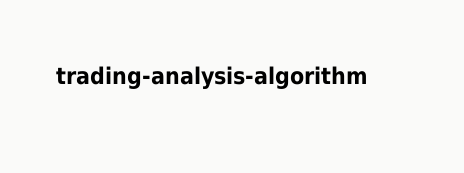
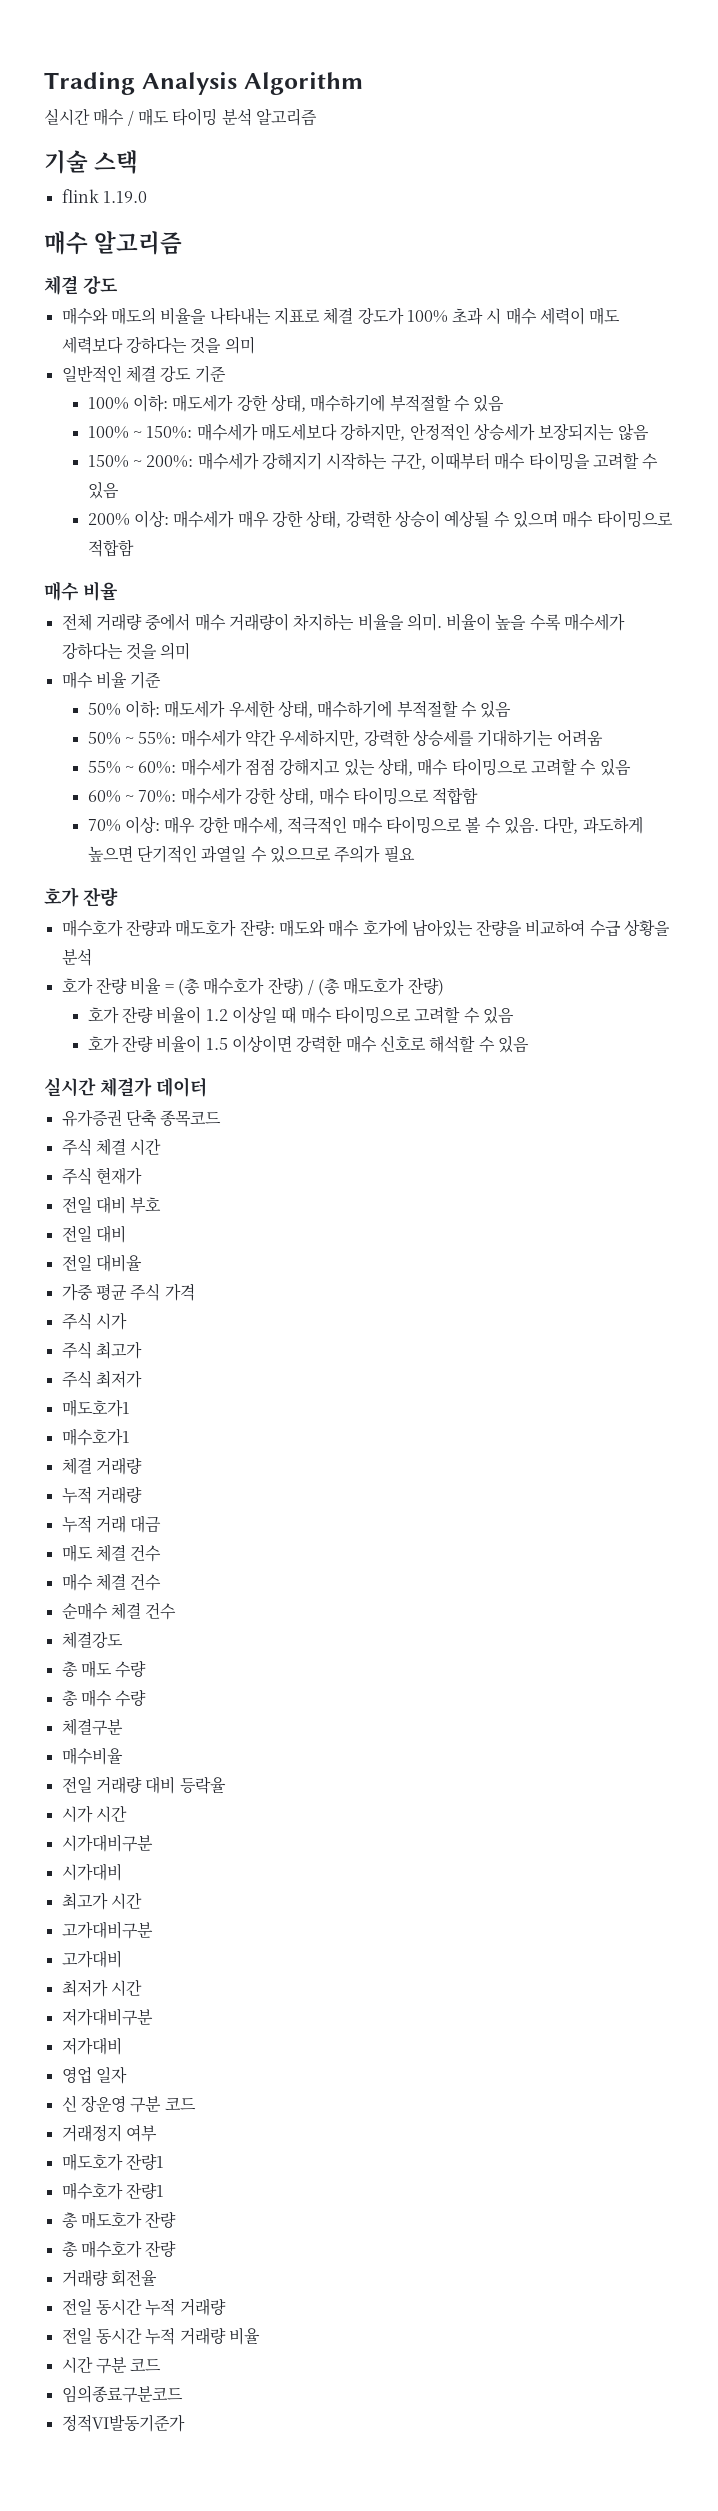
[56,66,368,89] trading-analysis-algorithm -> [44,72,363,95] [44,108,317,126] [44,150,139,174] [61,189,147,203] [44,230,183,255] [44,275,118,295] [61,307,621,325] [61,336,255,354] [61,365,226,383] [87,394,505,412] [87,423,649,441] [87,452,659,470] [87,482,119,499] [87,510,673,528] [87,539,134,557] [44,581,118,601] [61,613,626,631] [61,642,191,660] [61,671,162,689] [87,700,512,718] [87,729,603,747] [87,758,631,776] [87,787,479,805] [87,816,643,834] [87,845,415,863] [44,887,118,907] [61,919,671,937] [61,949,92,966] [61,977,444,996] [87,1006,515,1024] [87,1035,530,1053] [44,1077,207,1097] [61,1109,222,1127] [61,1138,162,1156] [61,1167,142,1185] [61,1196,162,1214] [61,1225,126,1243] [61,1254,142,1272] [61,1283,195,1301] [61,1312,127,1330] [61,1341,142,1359] [61,1370,142,1388] [61,1399,130,1417] [61,1428,130,1446] [61,1457,142,1475] [61,1486,142,1504] [61,1515,162,1533] [61,1544,162,1562] [61,1573,162,1591] [61,1602,177,1620] [61,1631,123,1649] [61,1660,147,1678] [61,1689,147,1707] [61,1718,123,1736] [61,1747,123,1765] [61,1776,226,1794] [61,1805,127,1823] [61,1834,153,1852] [61,1863,122,1881] [61,1892,142,1910] [61,1921,153,1939] [61,1950,122,1968] [61,1979,142,1997] [61,2008,153,2026] [61,2037,122,2055] [61,2066,127,2084] [61,2095,196,2113] [61,2124,157,2142] [61,2153,164,2171] [61,2182,164,2200] [61,2211,177,2229] [61,2240,177,2258] [61,2269,157,2287] [61,2298,226,2316] [61,2327,260,2345] [61,2356,162,2374] [61,2385,183,2403] [61,2414,185,2432] Trading Analysis Algorithm // 실시간 매수 / 매도 타이밍 분석 알고리즘 // 기술 스택 // flink 1.19.0 // 매수 알고리즘 // 체결 강도 // 매수와 매도의 비율을 나타내는 지표로 체결 강도가 100% 초과 시 매수 세력이 매도 세력보다 강하다는 것을 의미 // 일반적인 체결 강도 기준 // 100% 이하: 매도세가 강한 상태, 매수하기에 부적절할 수 있음 // 100% ~ 150%: 매수세가 매도세보다 강하지만, 안정적인 상승세가 보장되지는 않음 // 150% ~ 200%: 매수세가 강해지기 시작하는 구간, 이때부터 매수 타이밍을 고려할 수 있음 // 200% 이상: 매수세가 매우 강한 상태, 강력한 상승이 예상될 수 있으며 매수 타이밍으로 적합함 // 매수 비율 // 전체 거래량 중에서 매수 거래량이 차지하는 비율을 의미. 비율이 높을 수록 매수세가 강하다는 것을 의미 // 매수 비율 기준 // 50% 이하: 매도세가 우세한 상태, 매수하기에 부적절할 수 있음 // 50% ~ 55%: 매수세가 약간 우세하지만, 강력한 상승세를 기대하기는 어려움 // 55% ~ 60%: 매수세가 점점 강해지고 있는 상태, 매수 타이밍으로 고려할 수 있음 // 60% ~ 70%: 매수세가 강한 상태, 매수 타이밍으로 적합함 // 70% 이상: 매우 강한 매수세, 적극적인 매수 타이밍으로 볼 수 있음. 다만, 과도하게 높으면 단기적인 과열일 수 있으므로 주의가 필요 // 호가 잔량 // 매수호가 잔량과 매도호가 잔량: 매도와 매수 호가에 남아있는 잔량을 비교하여 수급 상황을 분석 // 호가 잔량 비율 = (총 매수호가 잔량) / (총 매도호가 잔량) // 호가 잔량 비율이 1.2 이상일 때 매수 타이밍으로 고려할 수 있음 // 호가 잔량 비율이 1.5 이상이면 강력한 매수 신호로 해석할 수 있음 // 실시간 체결가 데이터 // 유가증권 단축 종목코드 // 주식 체결 시간 // 주식 현재가 // 전일 대비 부호 // 전일 대비 // 전일 대비율 // 가중 평균 주식 가격 // 주식 시가 // 주식 최고가 // 주식 최저가 // 매도호가1 // 매수호가1 // 체결 거래량 // 누적 거래량 // 누적 거래 대금 // 매도 체결 건수 // 매수 체결 건수 // 순매수 체결 건수 // 체결강도 // 총 매도 수량 // 총 매수 수량 // 체결구분 // 매수비율 // 전일 거래량 대비 등락율 // 시가 시간 // 시가대비구분 // 시가대비 // 최고가 시간 // 고가대비구분 // 고가대비 // 최저가 시간 // 저가대비구분 // 저가대비 // 영업 일자 // 신 장운영 구분 코드 // 거래정지 여부 // 매도호가 잔량1 // 매수호가 잔량1 // 총 매도호가 잔량 // 총 매수호가 잔량 // 거래량 회전율 // 전일 동시간 누적 거래량 // 전일 동시간 누적 거래량 비율 // 시간 구분 코드 // 임의종료구분코드 // 정적VI발동기준가

